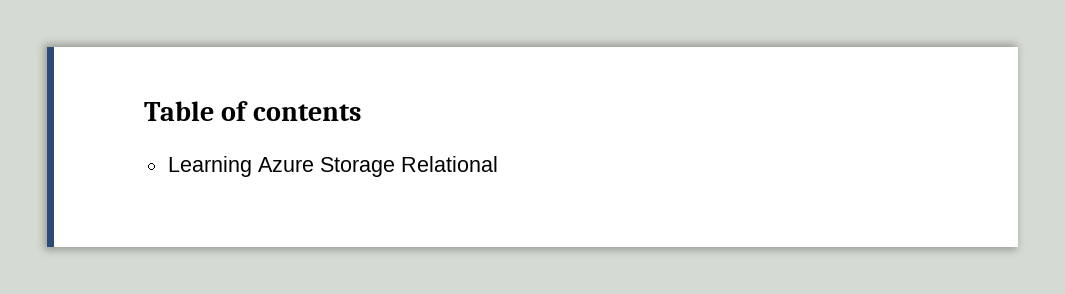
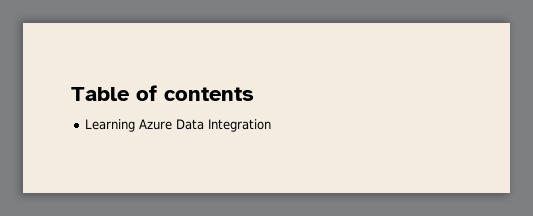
[319,156,498,177] Storage Relational -> [176,119,272,132] Data Integration

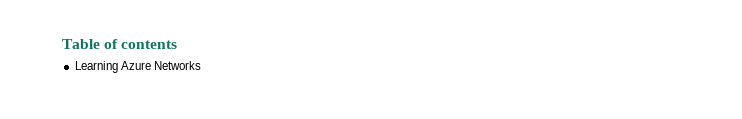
[176,119,272,132] Data Integration -> [153,61,201,70] Networks

